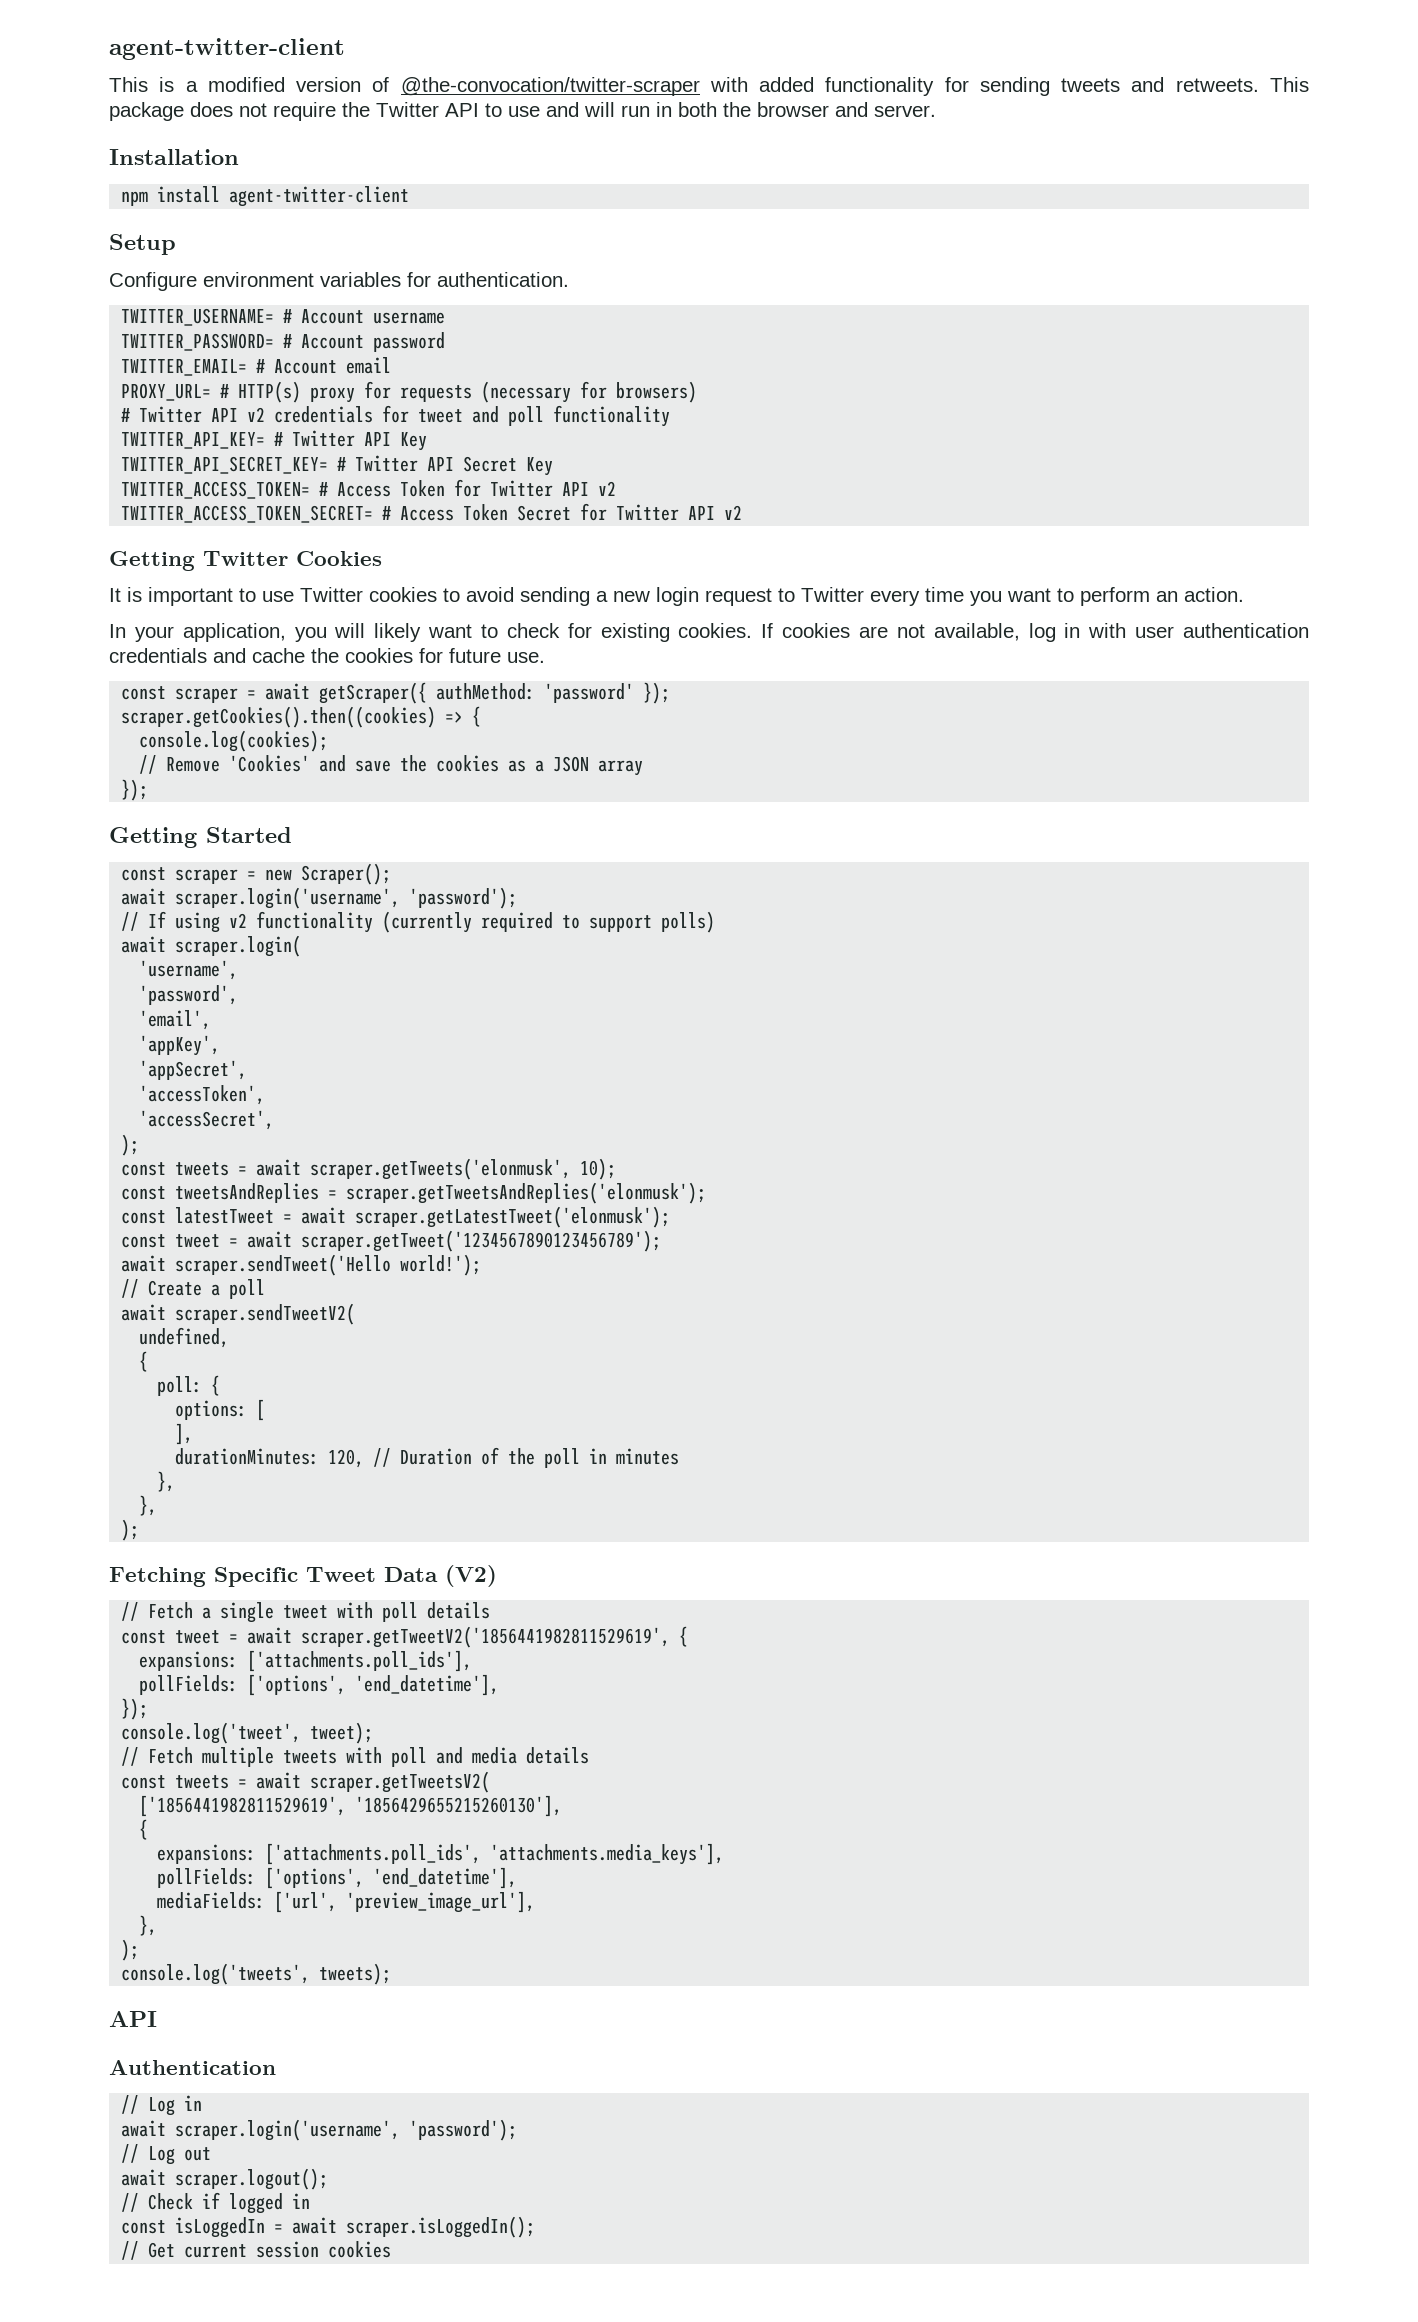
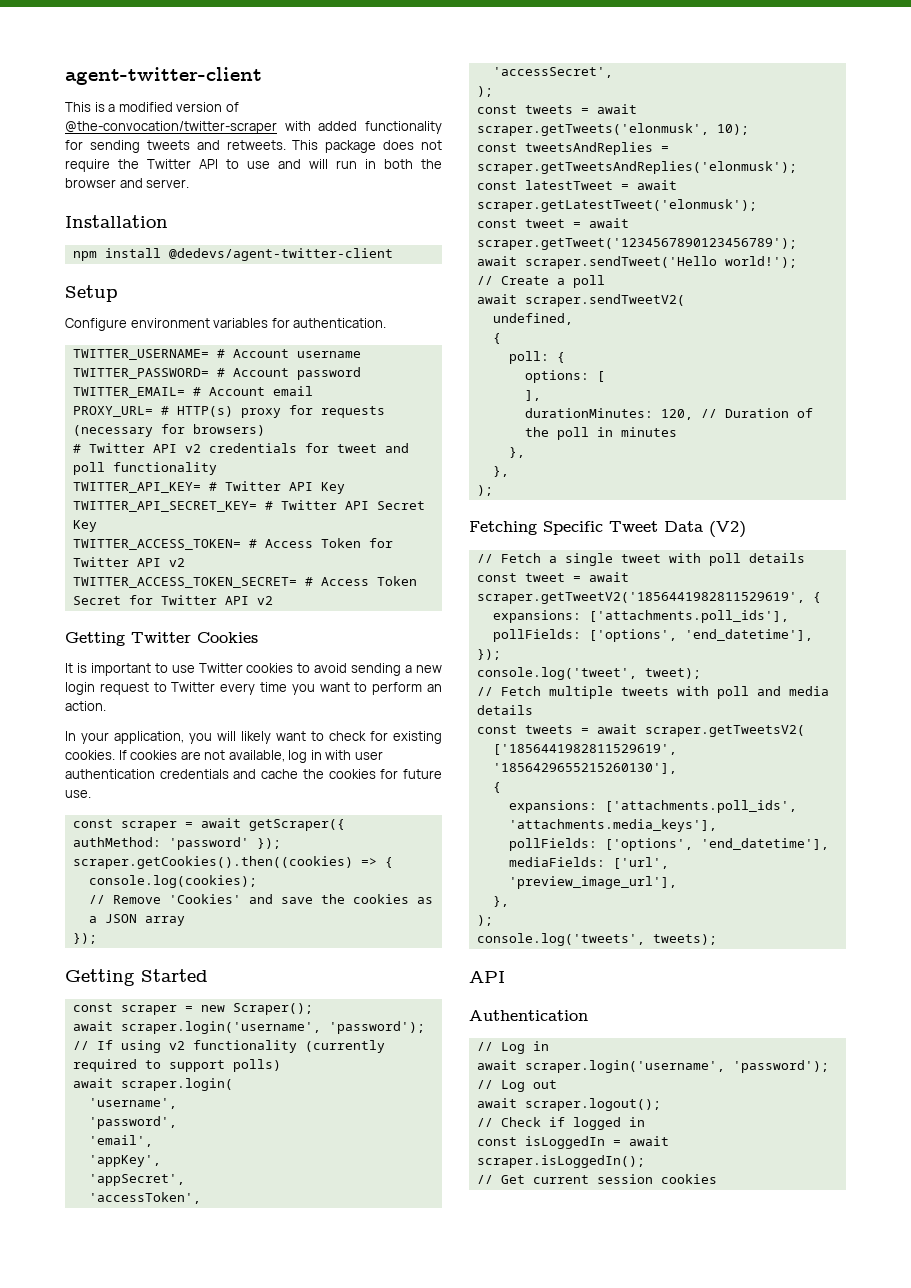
[229,186,410,207] agent-twitter-client -> [168,248,393,261] @dedevs/agent-twitter-client

